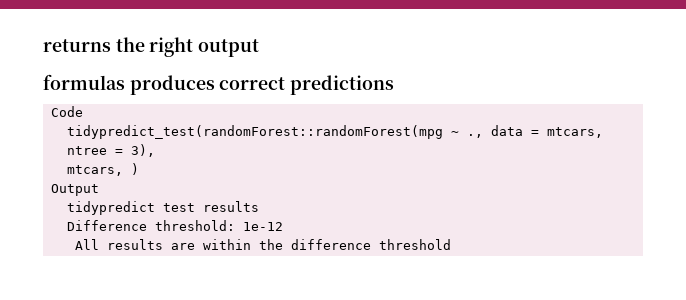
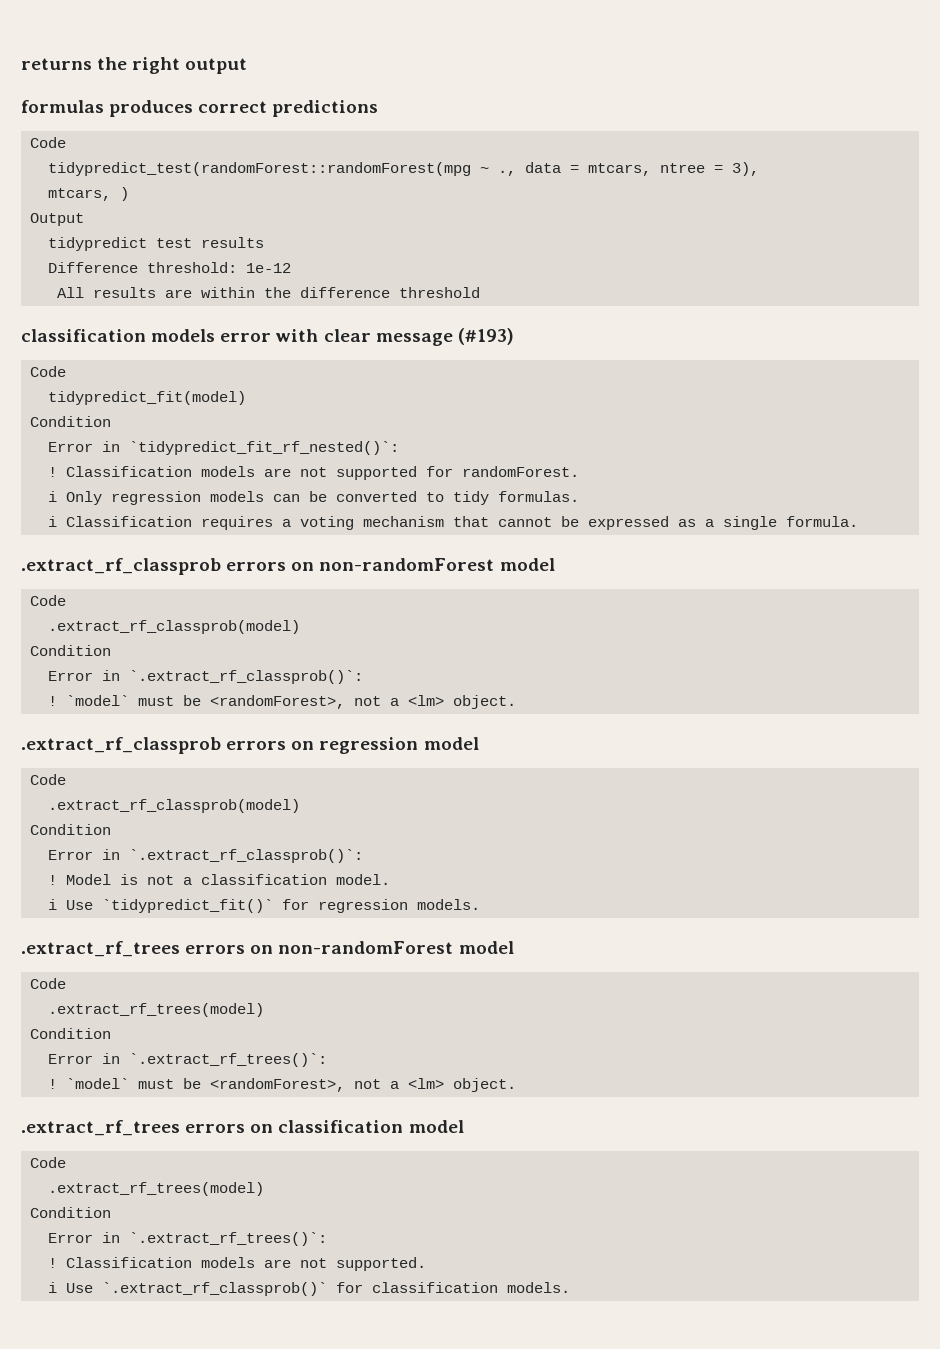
(451, 244) none -> [21,328,514,346] [30,366,66,377] [48,391,246,405] [30,416,111,427] [48,441,399,455] [48,466,579,480] [48,491,579,505] [48,516,858,530] [21,558,555,575] [30,595,66,606] [48,620,300,634] [30,645,111,656] [48,670,363,684] [48,695,516,709] [21,737,479,754] [30,774,66,785] [48,799,300,813] [30,824,111,835] [48,849,363,863] [48,874,390,885] [48,899,480,913] [21,941,514,957] [30,978,66,989] [48,1003,264,1017] [30,1028,111,1039] [48,1053,327,1067] [48,1078,516,1092] [21,1120,464,1136] [30,1157,66,1168] [48,1182,264,1196] [30,1207,111,1218] [48,1232,327,1246] [48,1257,426,1271] [48,1282,570,1296] // classification models error with clear message (#193) // Code // tidypredict_fit(model) // Condition // Error in `tidypredict_fit_rf_nested()`: // ! Classification models are not supported for randomForest. // i Only regression models can be converted to tidy formulas. // i Classification requires a voting mechanism that cannot be expressed as a single formula. // .extract_rf_classprob errors on non-randomForest model // Code // .extract_rf_classprob(model) // Condition // Error in `.extract_rf_classprob()`: // ! `model` must be <randomForest>, not a <lm> object. // .extract_rf_classprob errors on regression model // Code // .extract_rf_classprob(model) // Condition // Error in `.extract_rf_classprob()`: // ! Model is not a classification model. // i Use `tidypredict_fit()` for regression models. // .extract_rf_trees errors on non-randomForest model // Code // .extract_rf_trees(model) // Condition // Error in `.extract_rf_trees()`: // ! `model` must be <randomForest>, not a <lm> object. // .extract_rf_trees errors on classification model // Code // .extract_rf_trees(model) // Condition // Error in `.extract_rf_trees()`: // ! Classification models are not supported. // i Use `.extract_rf_classprob()` for classification models.

